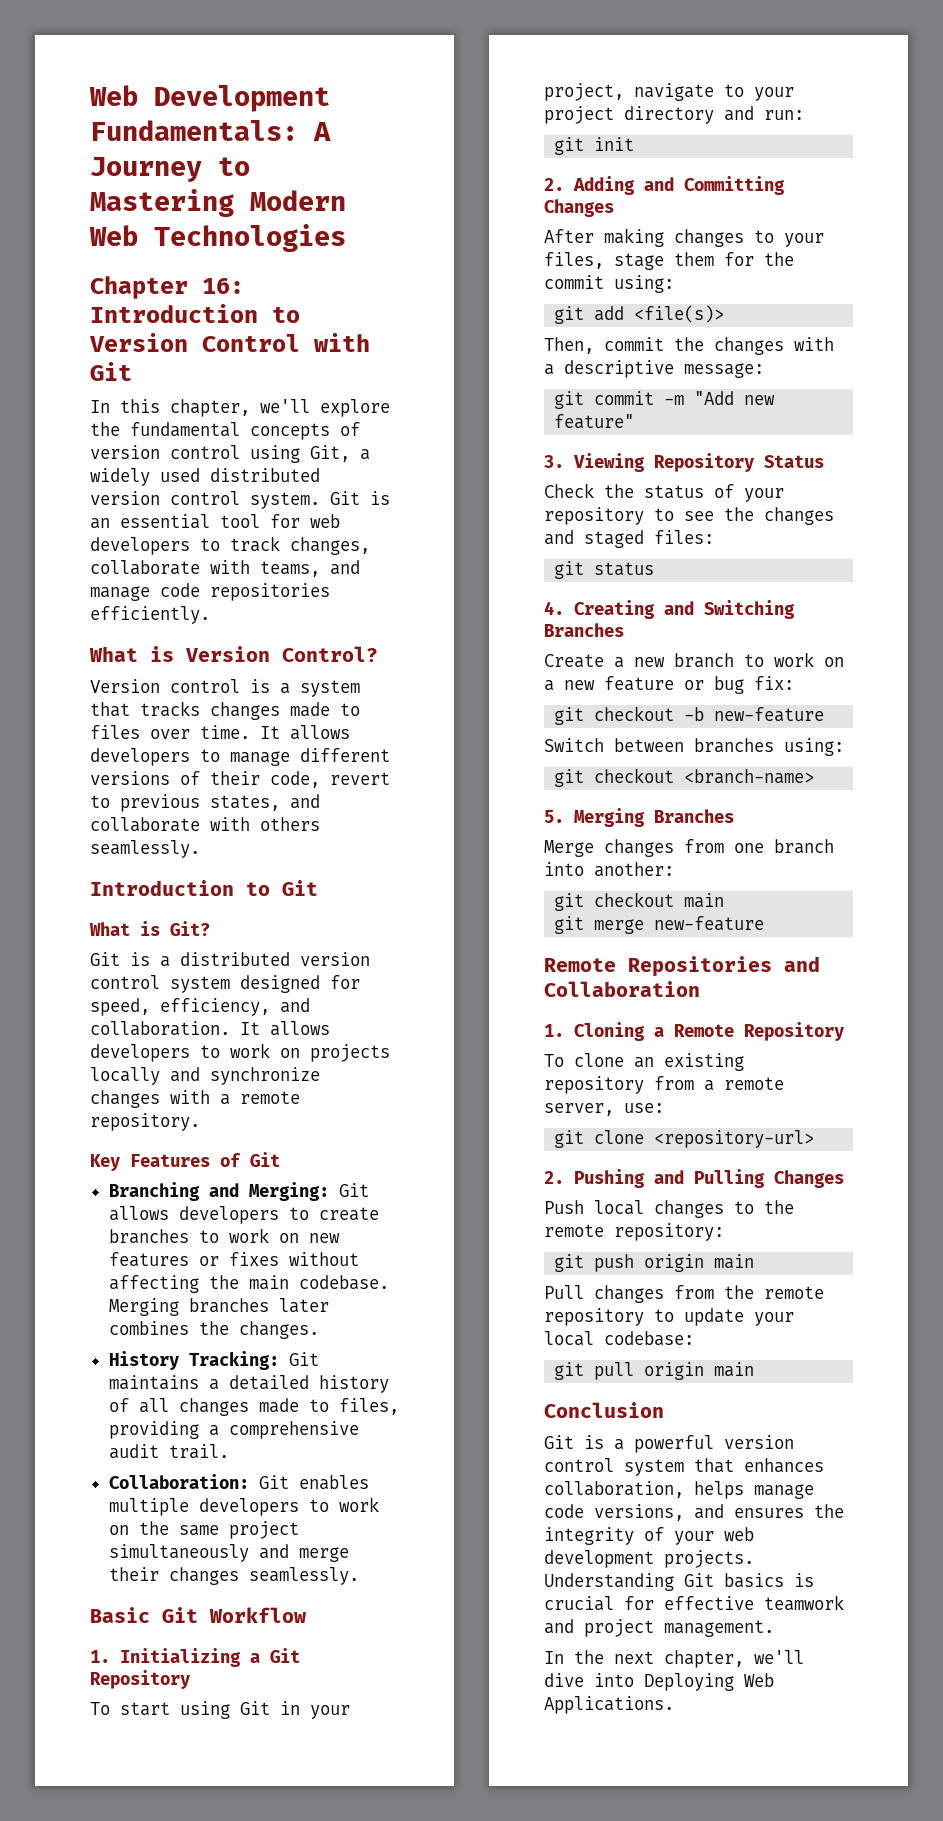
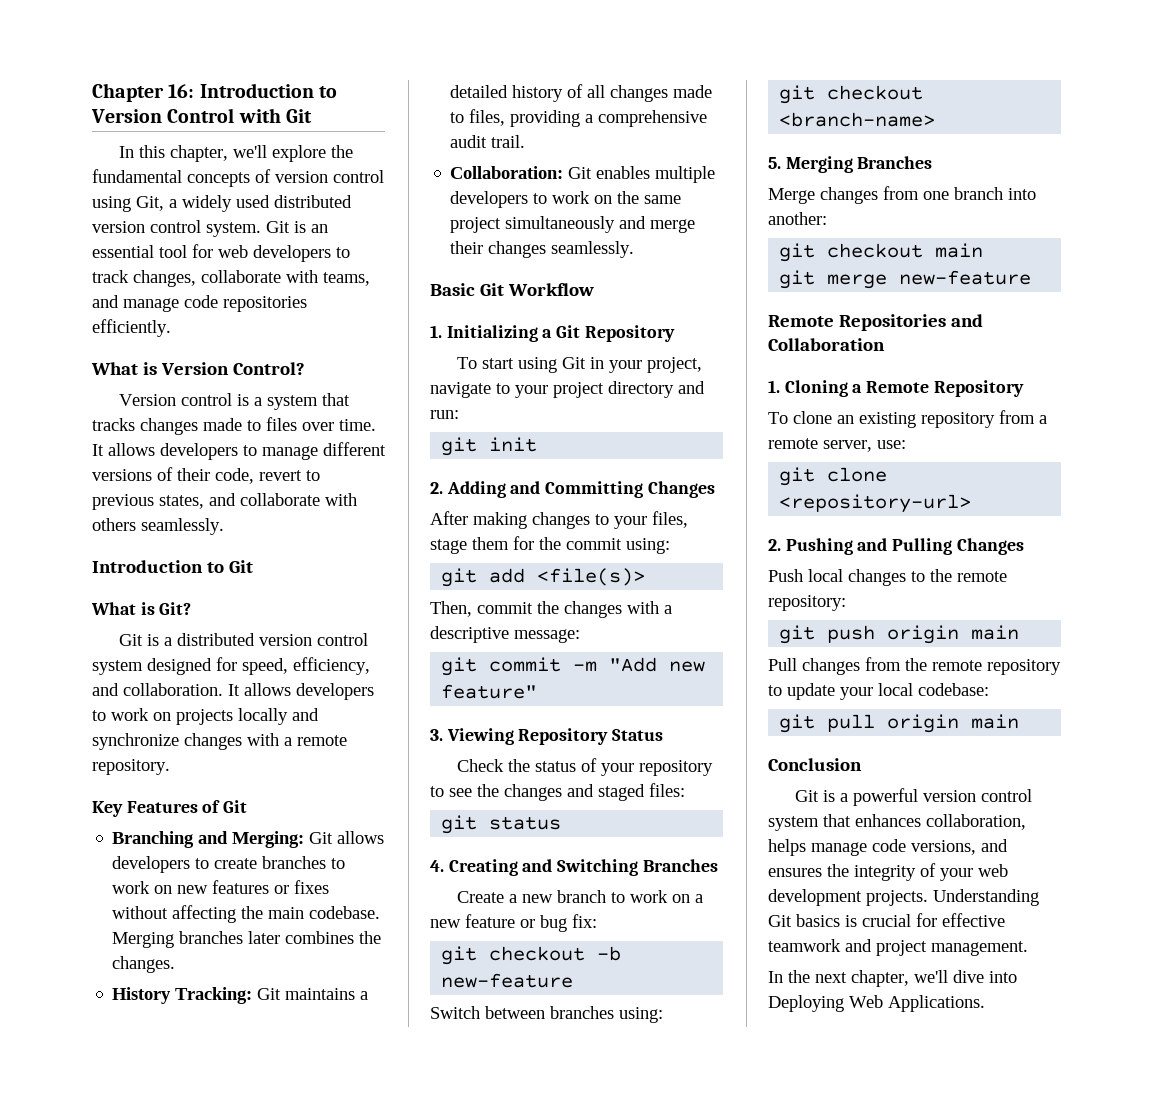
[89,85,330,112] [90,120,331,141] [90,157,250,182] [90,189,346,217] [89,224,346,252] Web Development Fundamentals: A Journey to Mastering Modern Web Technologies // -> (92, 92) none

